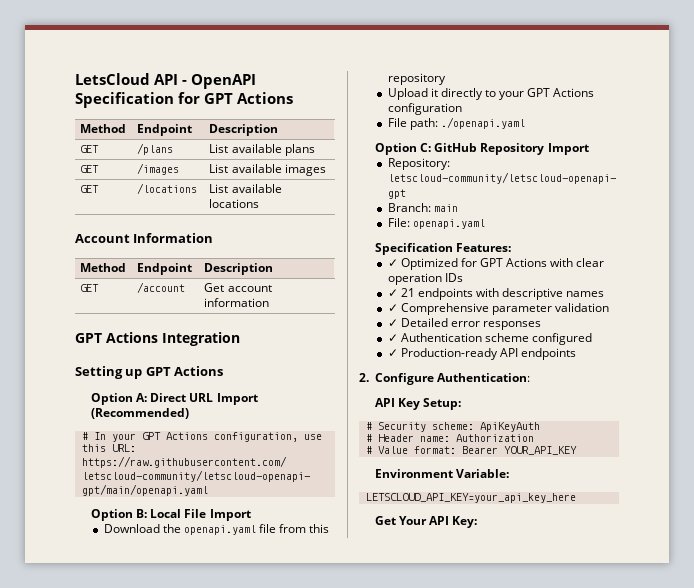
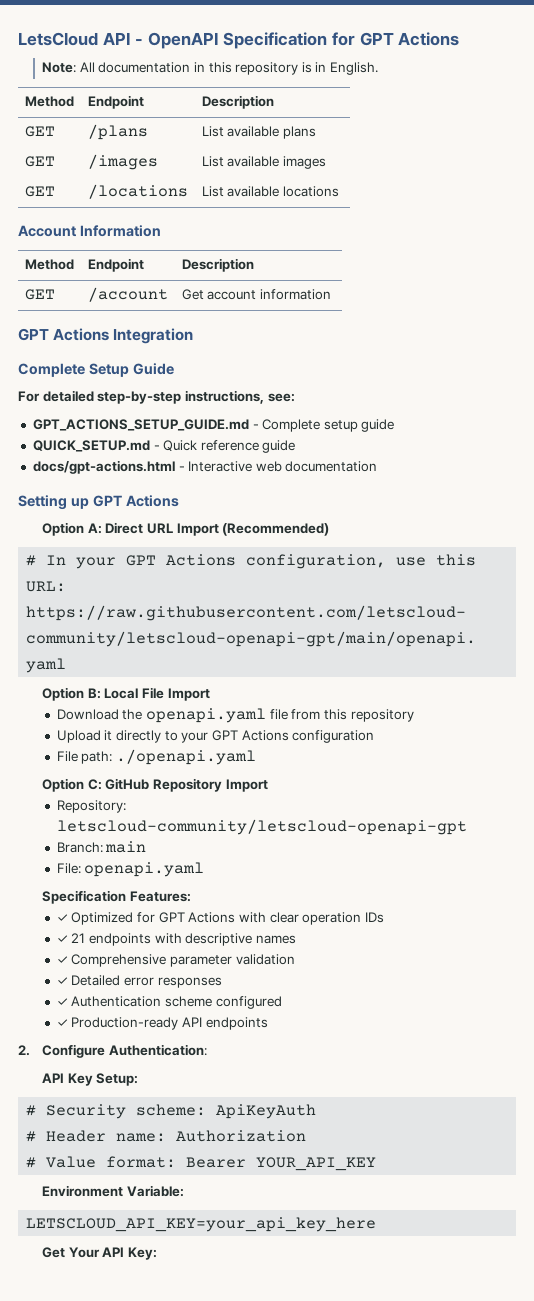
(293, 98) none -> [41,62,379,75] // Note: All documentation in this repository is in English.
(240, 339) none -> [18,363,174,377] [18,390,295,404] [32,419,395,432] [32,440,296,453] [32,460,378,474] // Complete Setup Guide // For detailed step-by-step instructions, see: // GPT_ACTIONS_SETUP_GUIDE.md - Complete setup guide // QUICK_SETUP.md - Quick reference guide // docs/gpt-actions.html - Interactive web documentation

